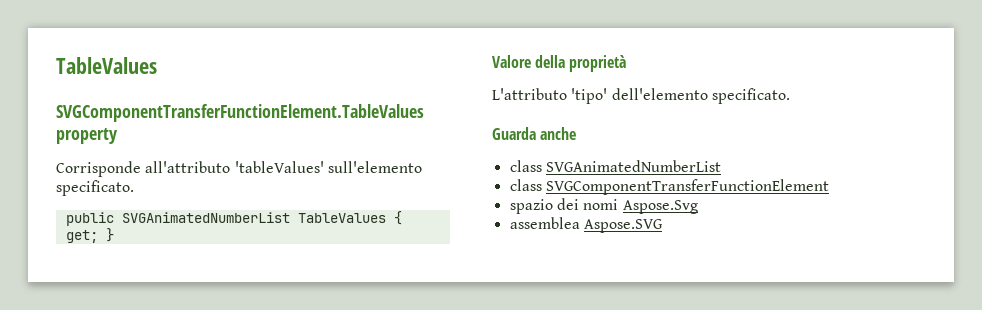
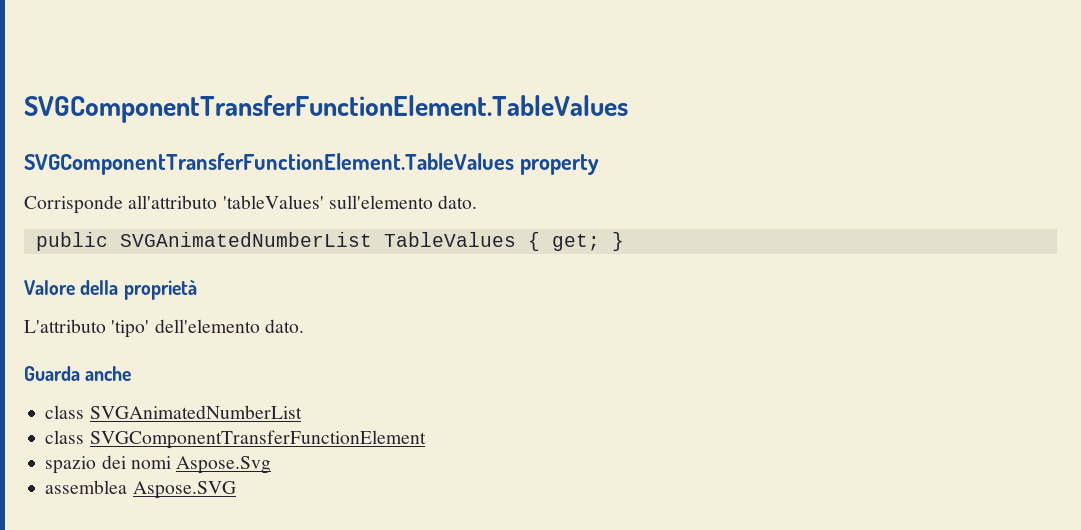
[56,57,157,74] TableValues -> [24,95,628,123] SVGComponentTransferFunctionElement.TableValues
[56,180,134,196] specificato. -> [438,195,478,209] dato.
[711,88,790,104] specificato. -> [264,319,304,333] dato.

